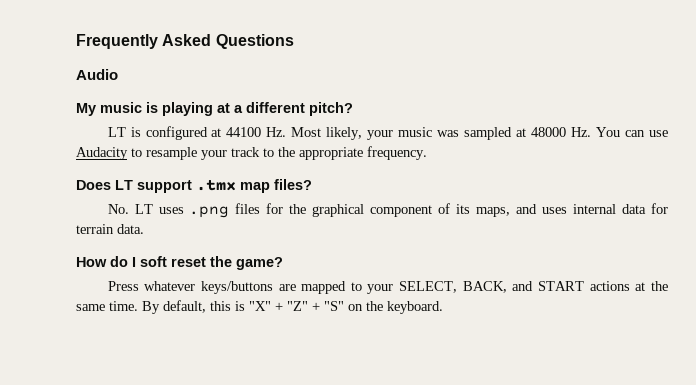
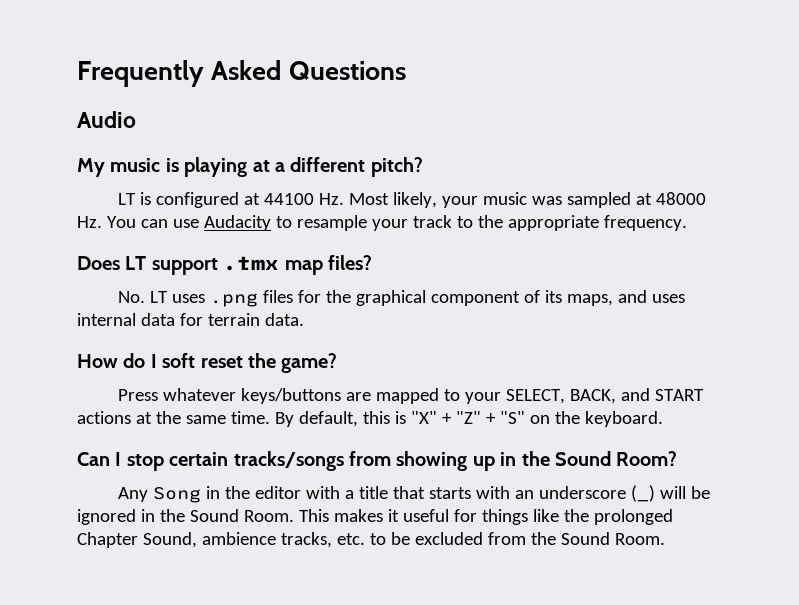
(443, 307) none -> [77,451,678,471] [118,485,711,503] [77,509,673,525] [77,532,665,548] // Can I stop certain tracks/songs from showing up in the Sound Room? // Any Song in the editor with a title that starts with an underscore (_) will be ignored in the Sound Room. This makes it useful for things like the prolonged Chapter Sound, ambience tracks, etc. to be excluded from the Sound Room.

